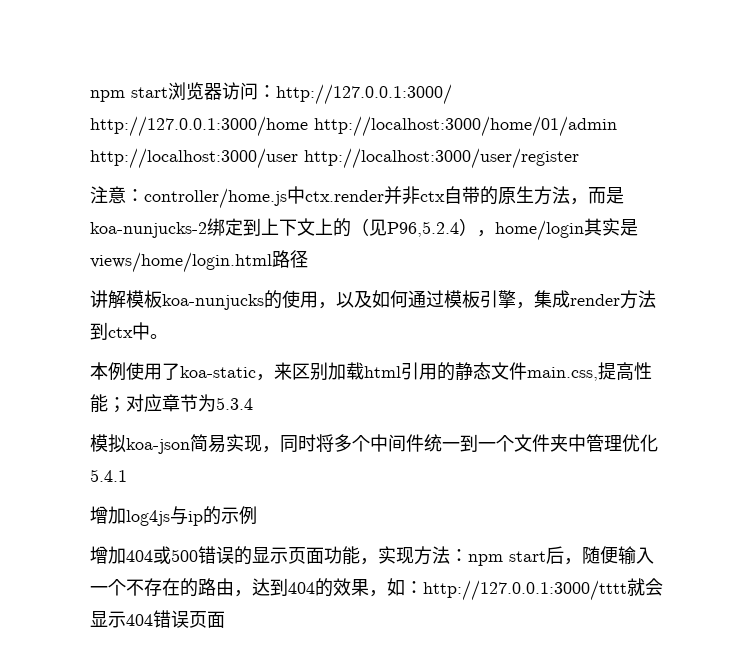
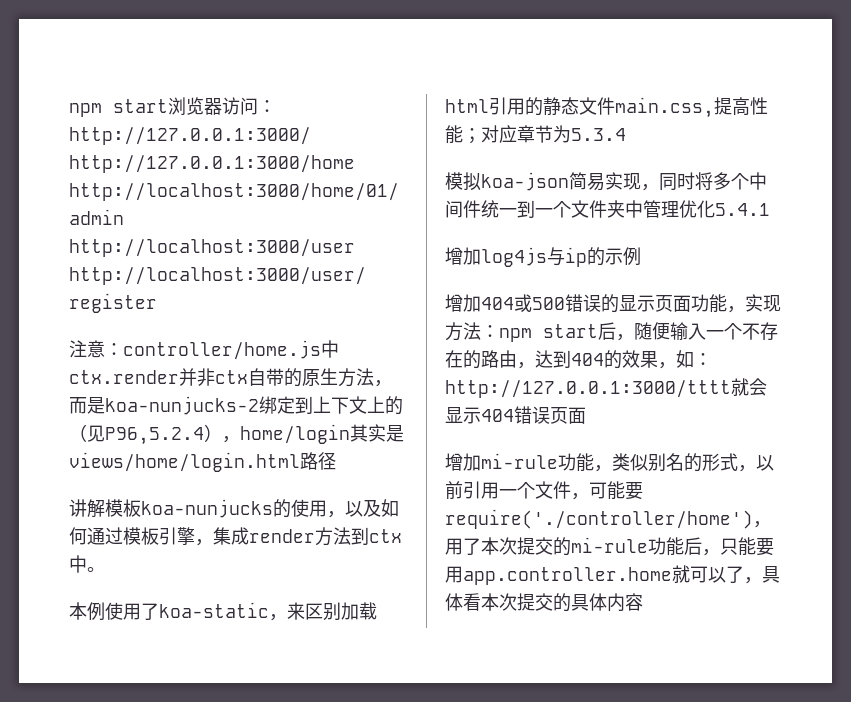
(225, 619) none -> [445,453,774,472] [445,481,643,500] [445,509,771,529] [445,537,774,556] [445,565,780,585] [445,593,643,612] // 增加mi-rule功能，类似别名的形式，以前引用一个文件，可能要require('./controller/home')，用了本次提交的mi-rule功能后，只能要用app.controller.home就可以了，具体看本次提交的具体内容

